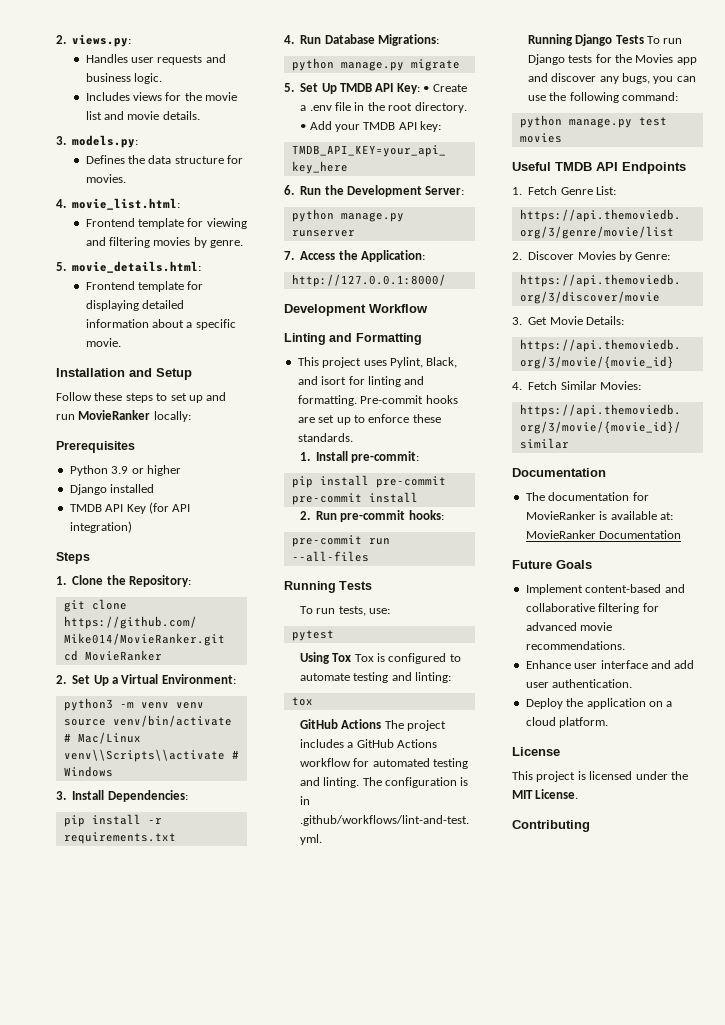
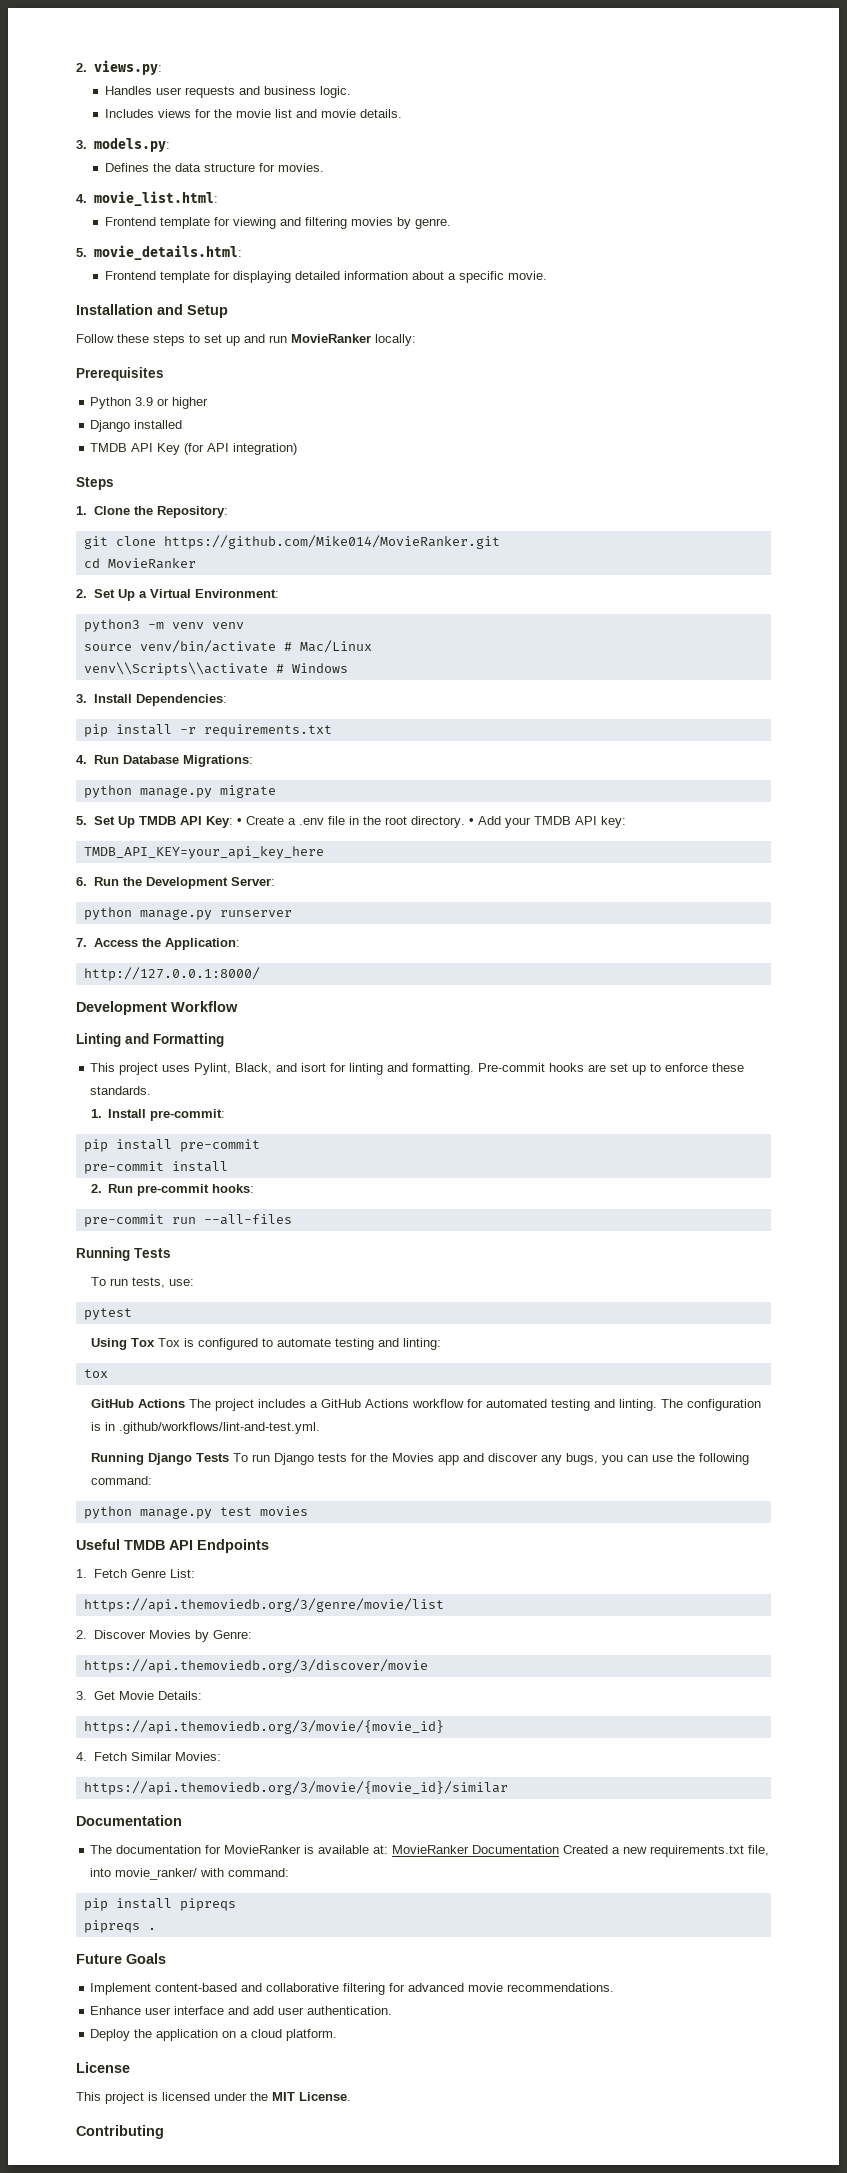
(682, 534) none -> [563,1845,770,1857] [90,1868,290,1880] [83,1898,236,1911] [83,1920,156,1933] Created a new requirements.txt file, into movie_ranker/ with command: // pip install pipreqs // pipreqs .

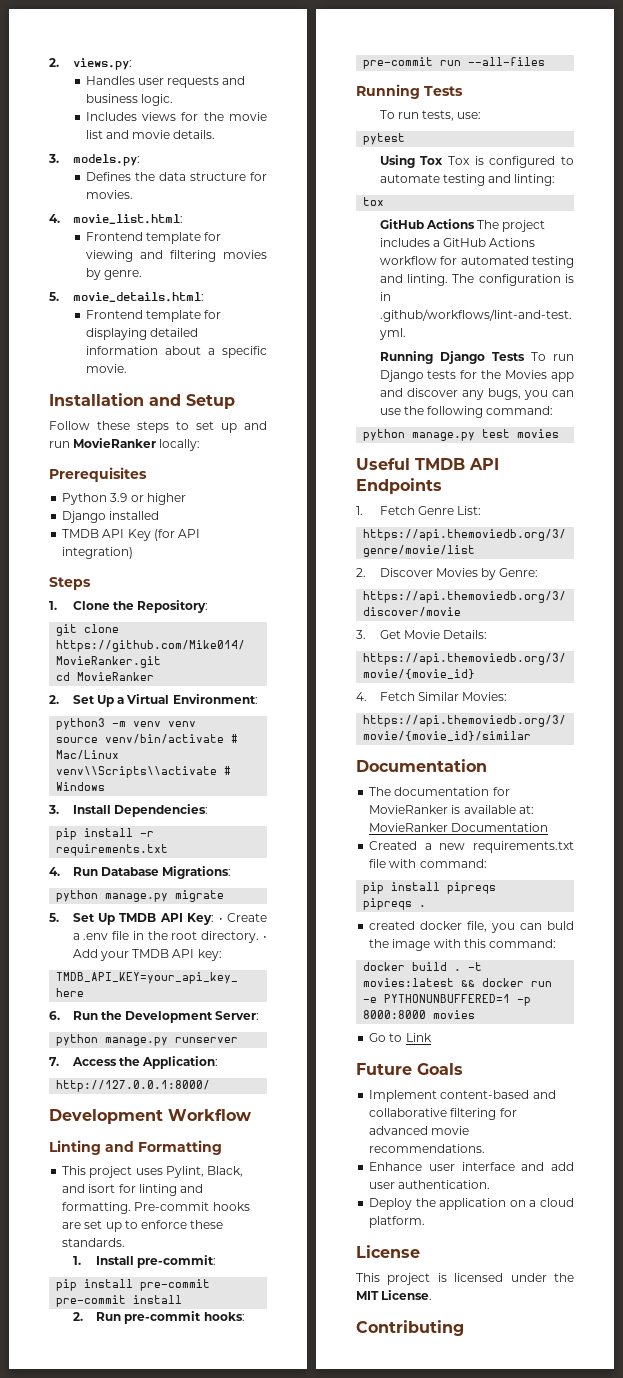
(560, 1849) none -> (549, 827) //
[748,1845,770,1856] [90,1868,198,1880] file, into movie_ranker/ -> [369,859,387,868] file
(156, 1928) none -> [369,921,574,933] [369,939,557,951] [363,962,483,971] [363,978,553,987] [363,994,532,1006] [363,1010,476,1019] [369,1033,432,1042] // created docker file, you can buld the image with this command: // docker build . -t movies:latest && docker run -e PYTHONUNBUFFERED=1 -p 8000:8000 movies // Go to Link

